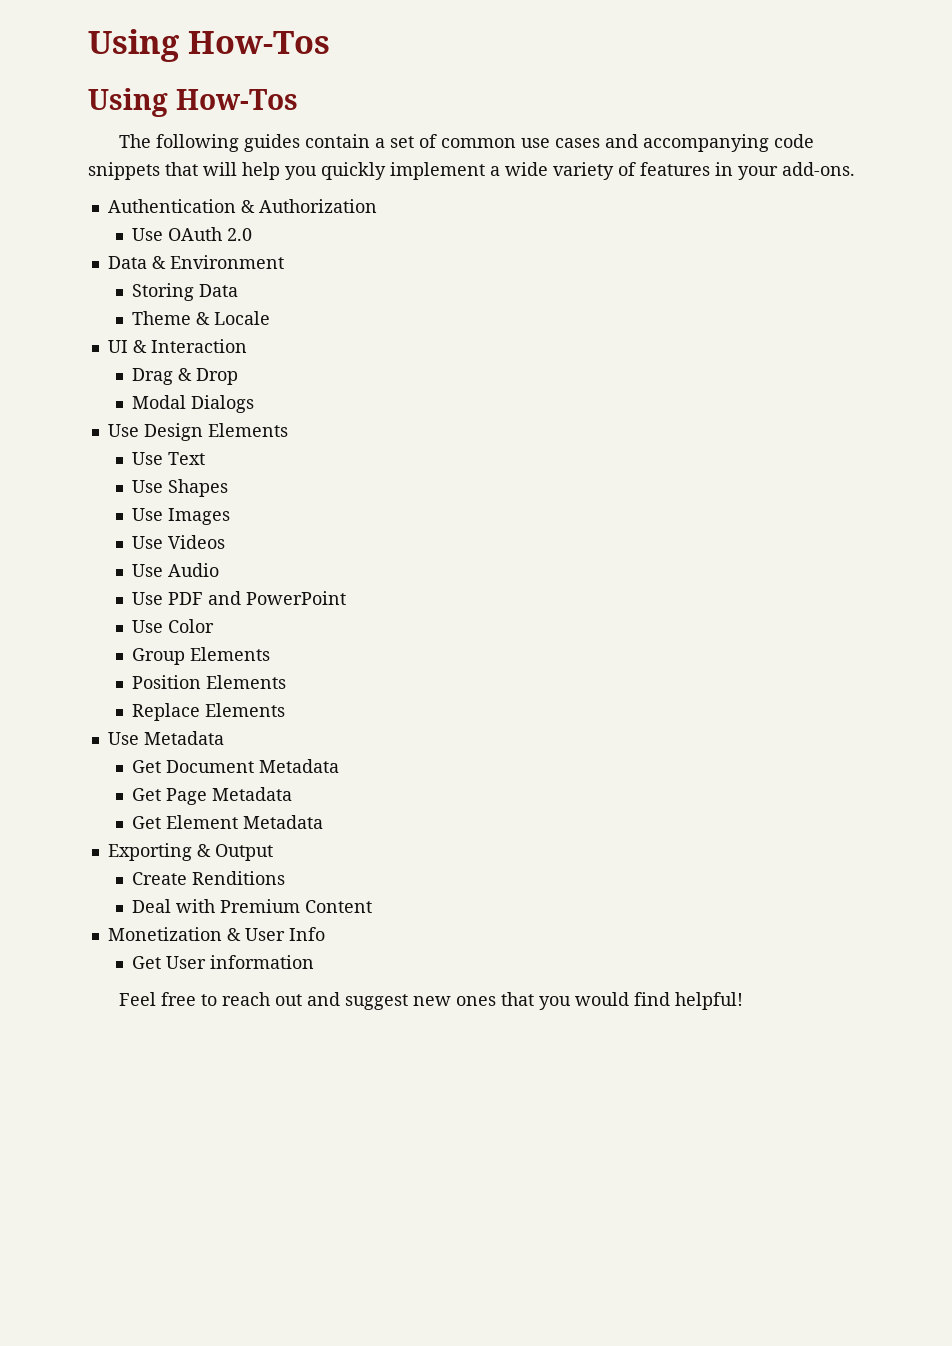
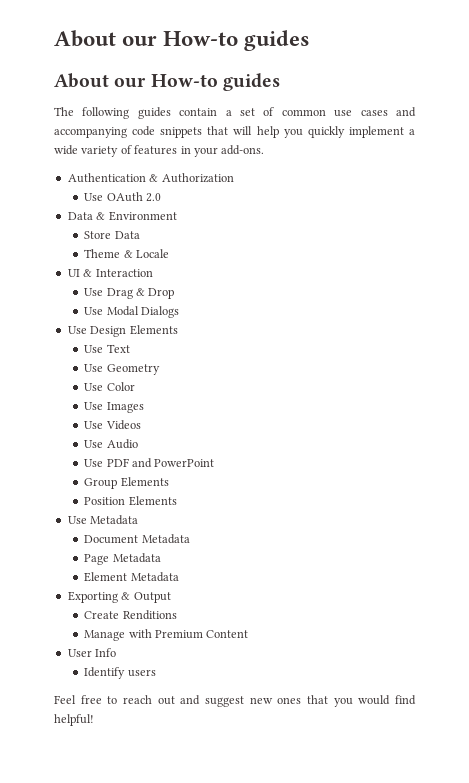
[88,29,330,62] [88,88,298,117] Using How-Tos // Using How-Tos -> [54,30,311,51] [54,73,280,91] About our How-to guides // About our How-to guides
[132,283,195,301] Storing -> [84,231,112,239] Store
(247, 346) none -> [84,288,104,296] Use
(239, 376) none -> [84,307,104,315] Use
[168,479,229,497] Shapes -> [106,364,160,375] [84,382,135,391] Geometry // Use Color
[132,619,215,633] // Use Color -> (215, 463) none
[132,703,286,721] // Replace Elements -> (177, 501) none
[132,760,162,773] Get -> (139, 520) none
[132,788,162,801] Get -> (190, 539) none
[132,816,162,829] Get -> (161, 558) none
[132,899,172,913] Deal -> [84,630,126,641] Manage
[107,927,241,941] Monetization & -> (249, 634) none
[132,955,315,969] Get User information -> [84,667,156,679] Identify users

